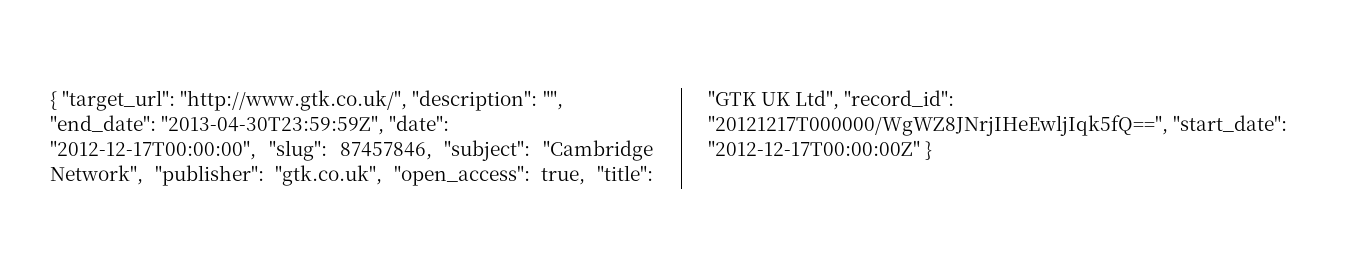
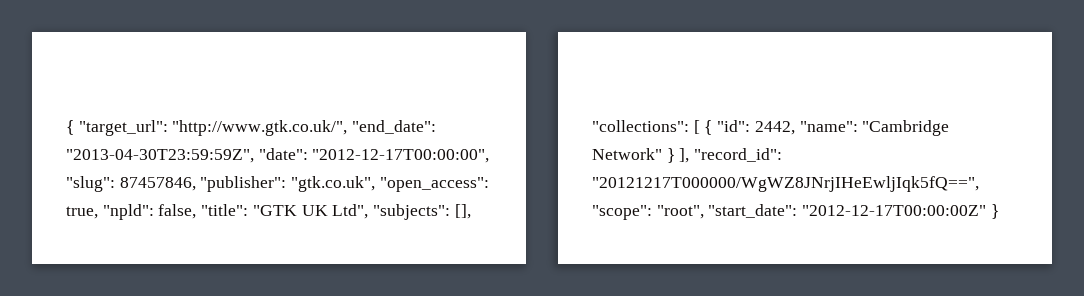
[412,90,563,111] "description": "", -> (348, 128) none
[444,140,653,161] [50,165,143,185] "subject": "Cambridge Network", -> (196, 184) none
(586, 176) none -> [102,204,197,220] "npld": false,
[844,90,955,107] [708,115,1168,136] "record_id": "20121217T000000/WgWZ8JNrjIHeEwljIqk5fQ==", -> [373,204,471,220] [592,120,950,136] [592,148,783,163] [592,176,979,192] [592,205,704,220] "subjects": [], "collections": [ { "id": 2442, "name": "Cambridge Network" } ], "record_id": "20121217T000000/WgWZ8JNrjIHeEwljIqk5fQ==", "scope": "root",

